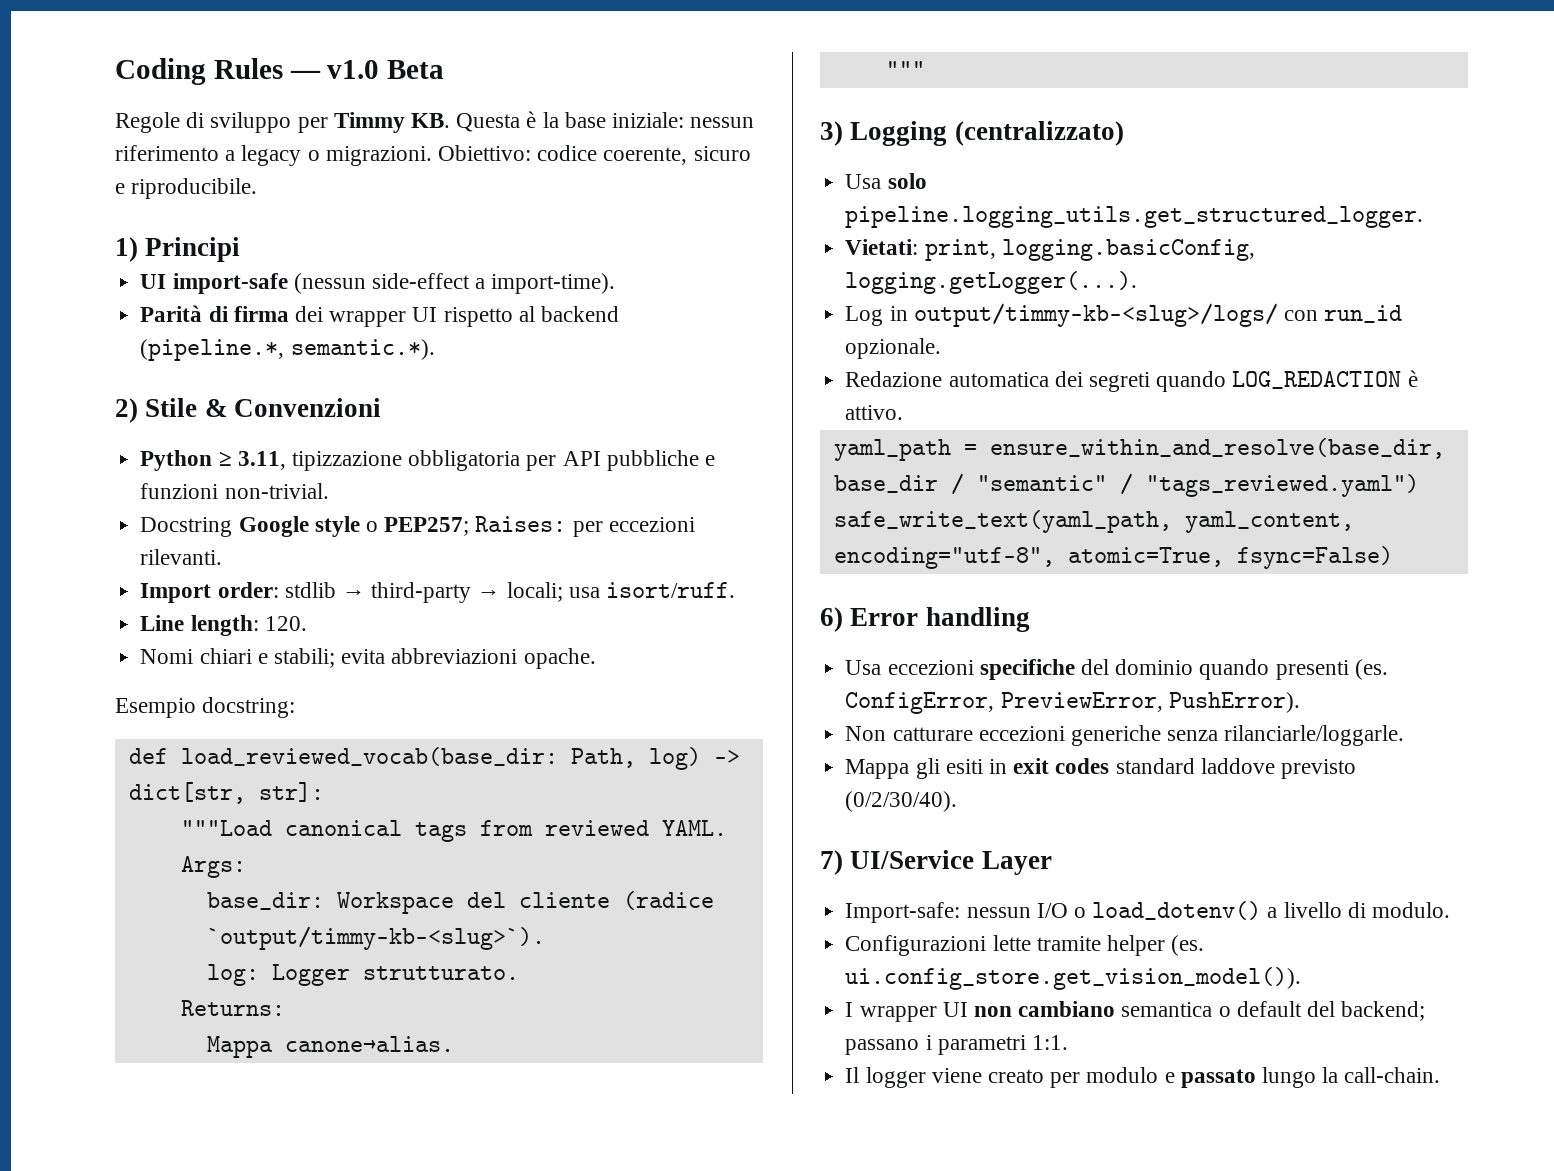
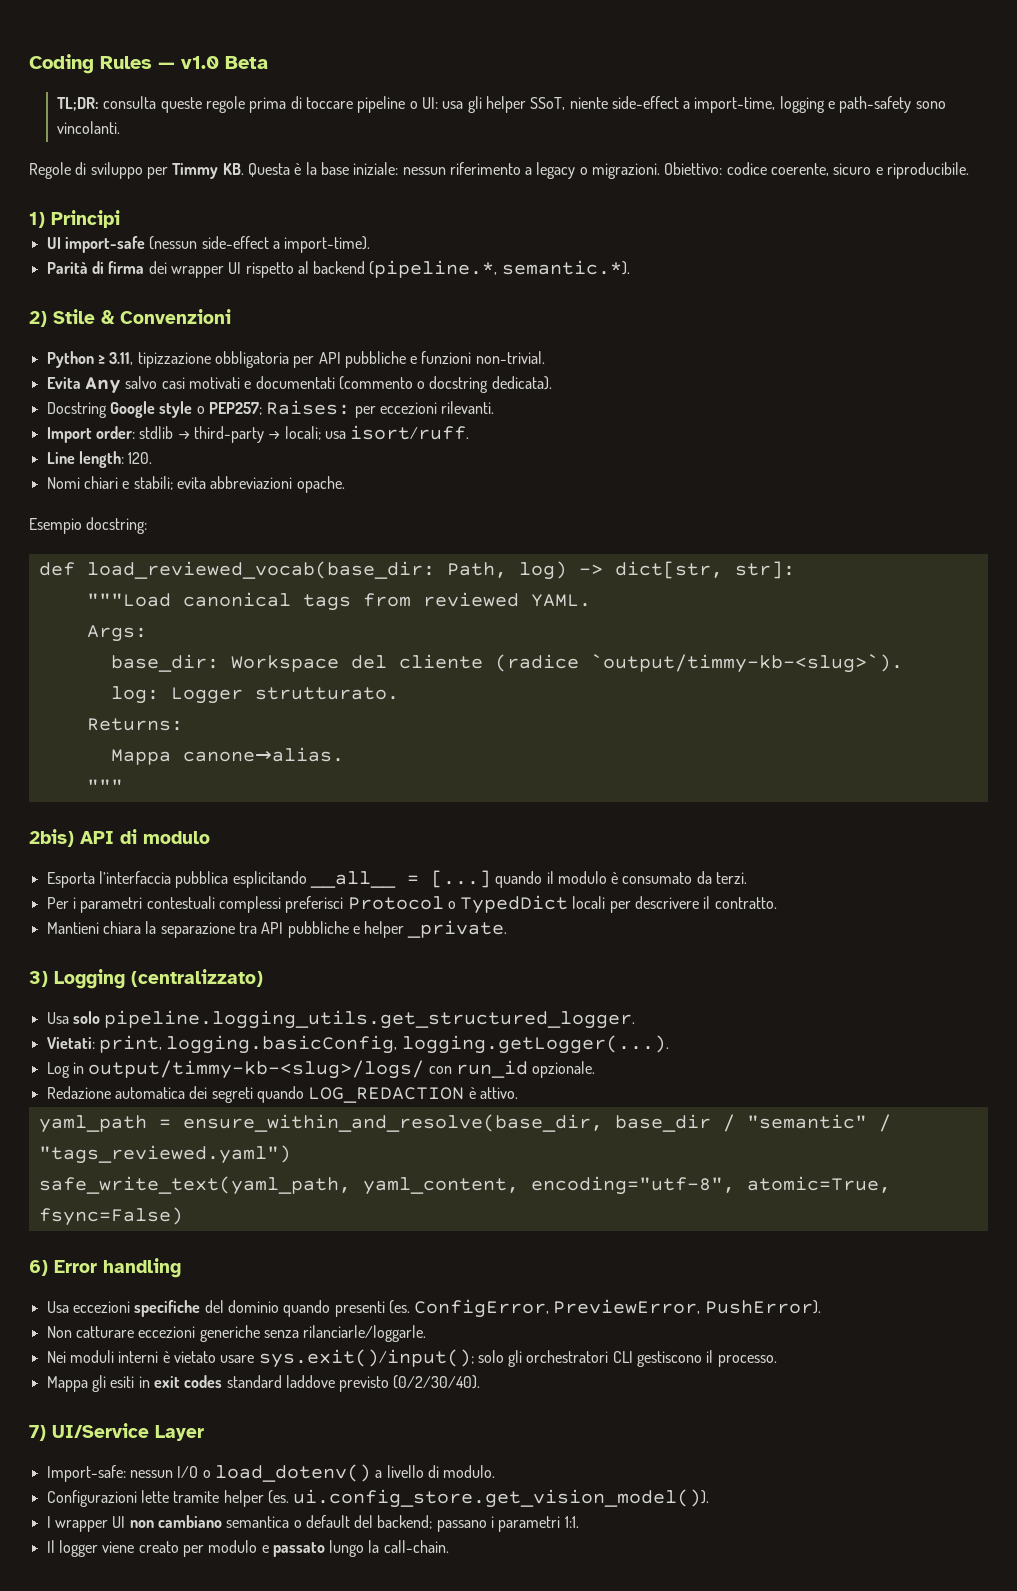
(445, 69) none -> [57,96,946,113] [57,121,121,134] // TL;DR: consulta queste regole prima di toccare pipeline o UI: usa gli helper SSoT, niente side-effect a import-time, logging e path-safety sono vincolanti.
(329, 491) none -> [46,376,552,394] // Evita Any salvo casi motivati e documentati (commento o docstring dedicata).
(925, 69) none -> [29,829,210,847] [46,870,748,888] [46,895,777,914] [46,920,508,938] // 2bis) API di modulo // Esporta l’interfaccia pubblica esplicitando __all__ = [...] quando il modulo è consumato da terzi. // Per i parametri contestuali complessi preferisci Protocol o TypedDict locali per descrivere il contratto. // Mantieni chiara la separazione tra API pubbliche e helper _private.
(1405, 735) none -> [46,1349,777,1368] // Nei moduli interni è vietato usare sys.exit()/input(); solo gli orchestratori CLI gestiscono il processo.

